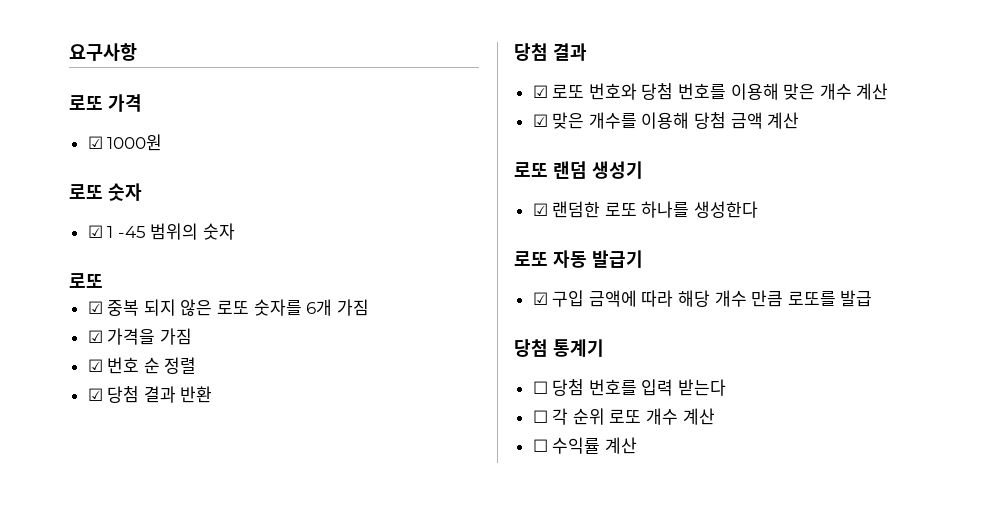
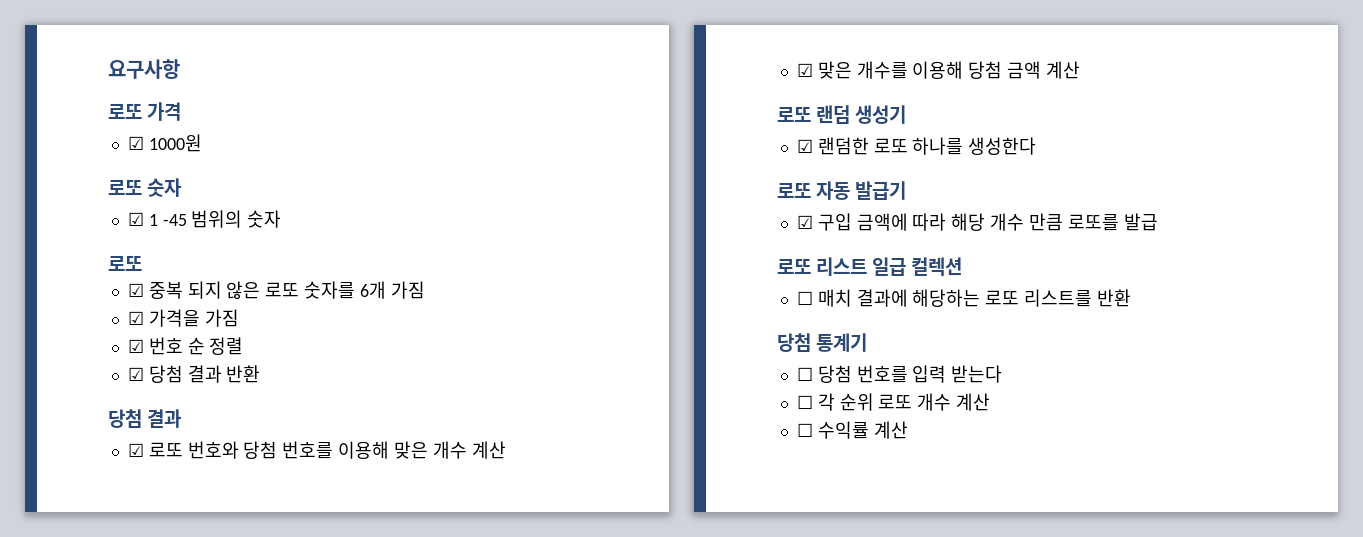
(873, 298) none -> [777,257,963,276] [796,289,1131,307] // 로또 리스트 일급 컬렉션 // ☐ 매치 결과에 해당하는 로또 리스트를 반환

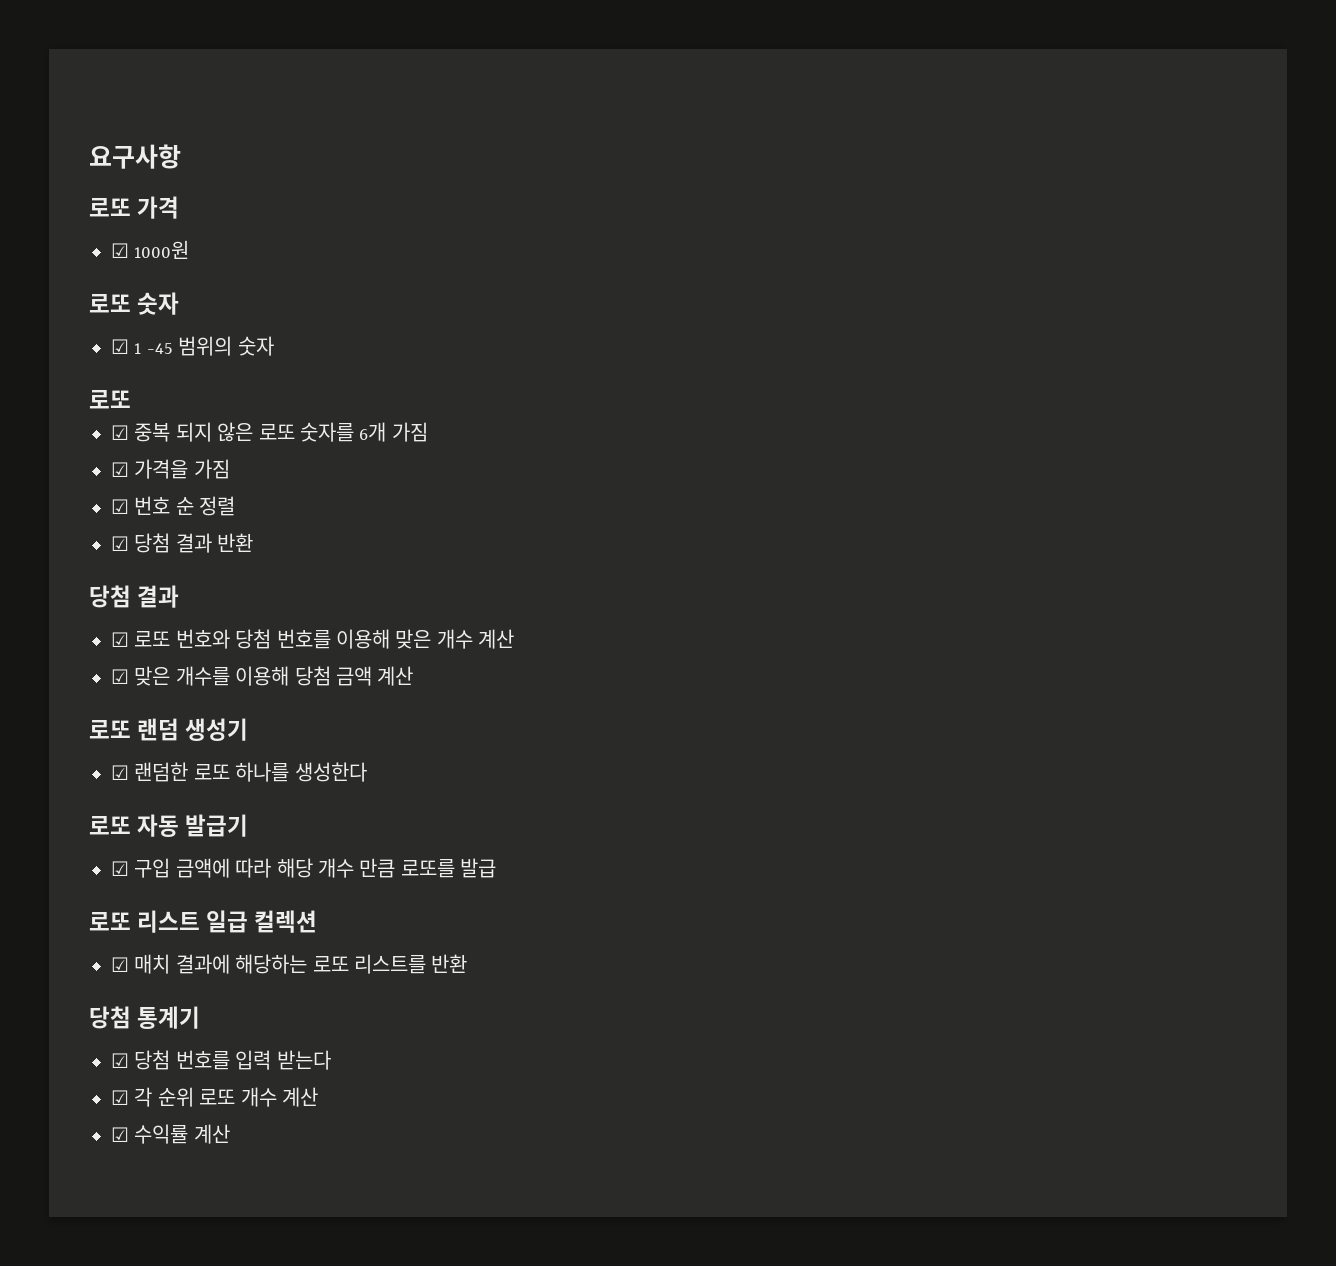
[796,291,813,305] ☐ -> [111,957,129,972] ☑
[796,367,813,381] ☐ -> [111,1053,129,1068] ☑
[796,395,813,409] ☐ -> [111,1090,129,1105] ☑
[796,423,813,437] ☐ -> [111,1127,129,1142] ☑

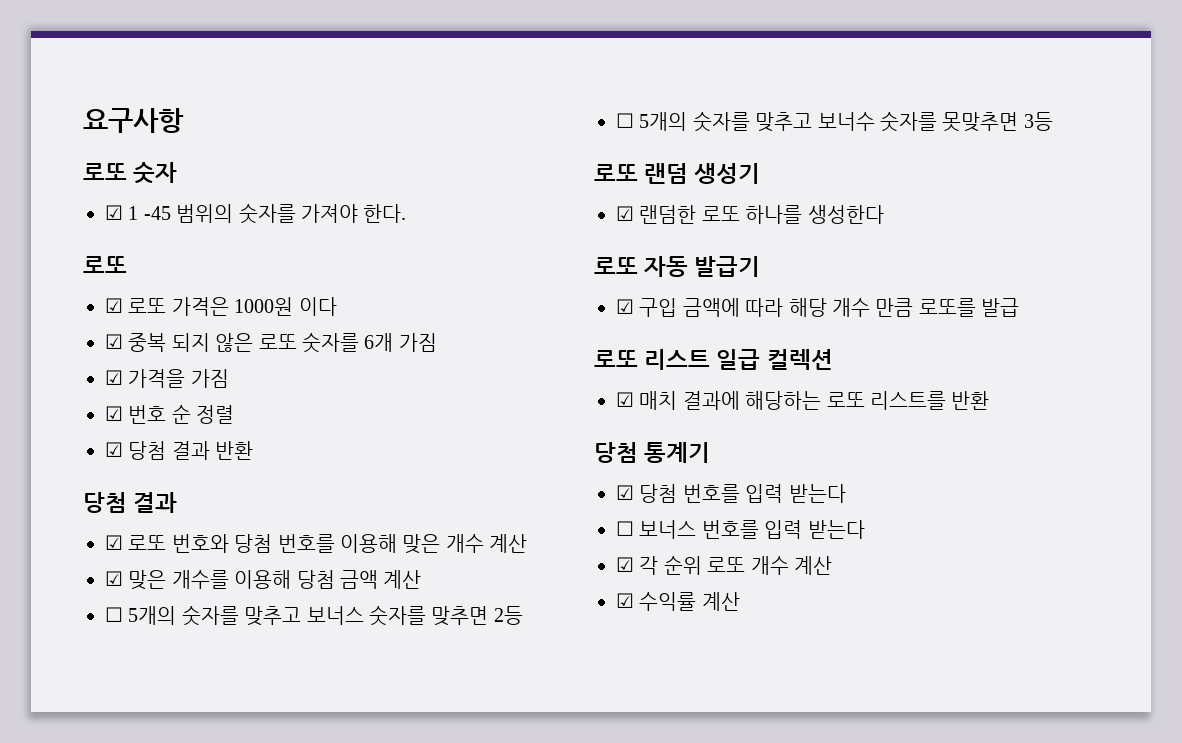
[89,196,180,219] [111,240,190,259] // 로또 가격 // ☑ 1000원 -> (184, 120) none
[237,336,274,356] [89,390,131,409] 숫자 // 로또 -> [238,203,407,224] [83,256,127,273] [105,297,337,316] 숫자를 가져야 한다. // 로또 // ☑ 로또 가격은 1000원 이다
(414, 676) none -> [105,605,523,626] [616,111,1053,132] // ☐ 5개의 숫자를 맞추고 보너스 숫자를 맞추면 2등 // ☐ 5개의 숫자를 맞추고 보너수 숫자를 못맞추면 3등
(331, 1060) none -> [616,520,865,539] // ☐ 보너스 번호를 입력 받는다

